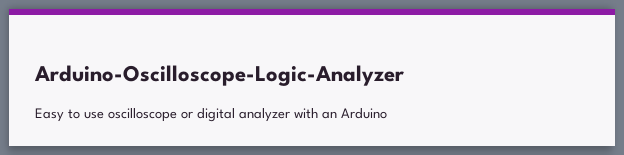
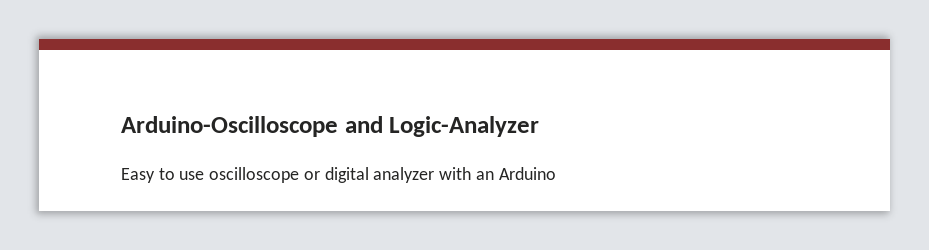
[34,65,404,86] Arduino-Oscilloscope-Logic-Analyzer -> [121,116,540,137] Arduino-Oscilloscope and Logic-Analyzer

